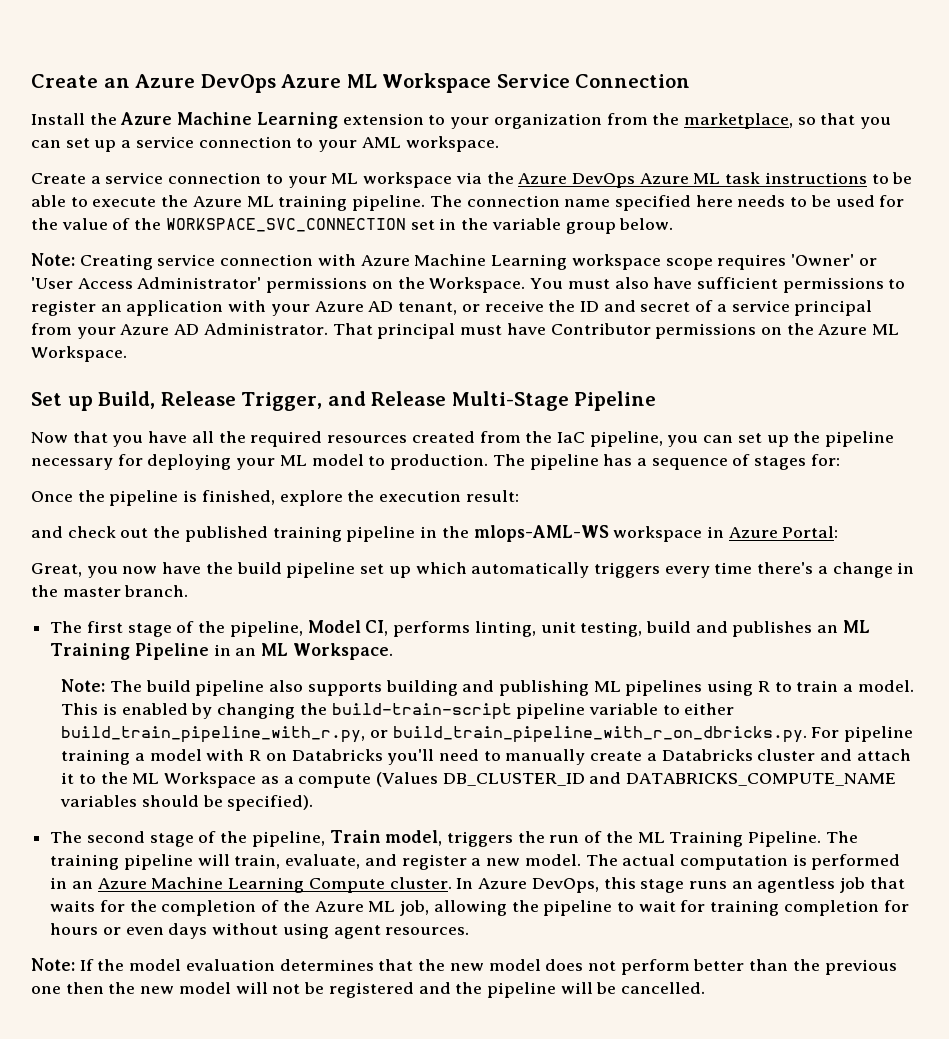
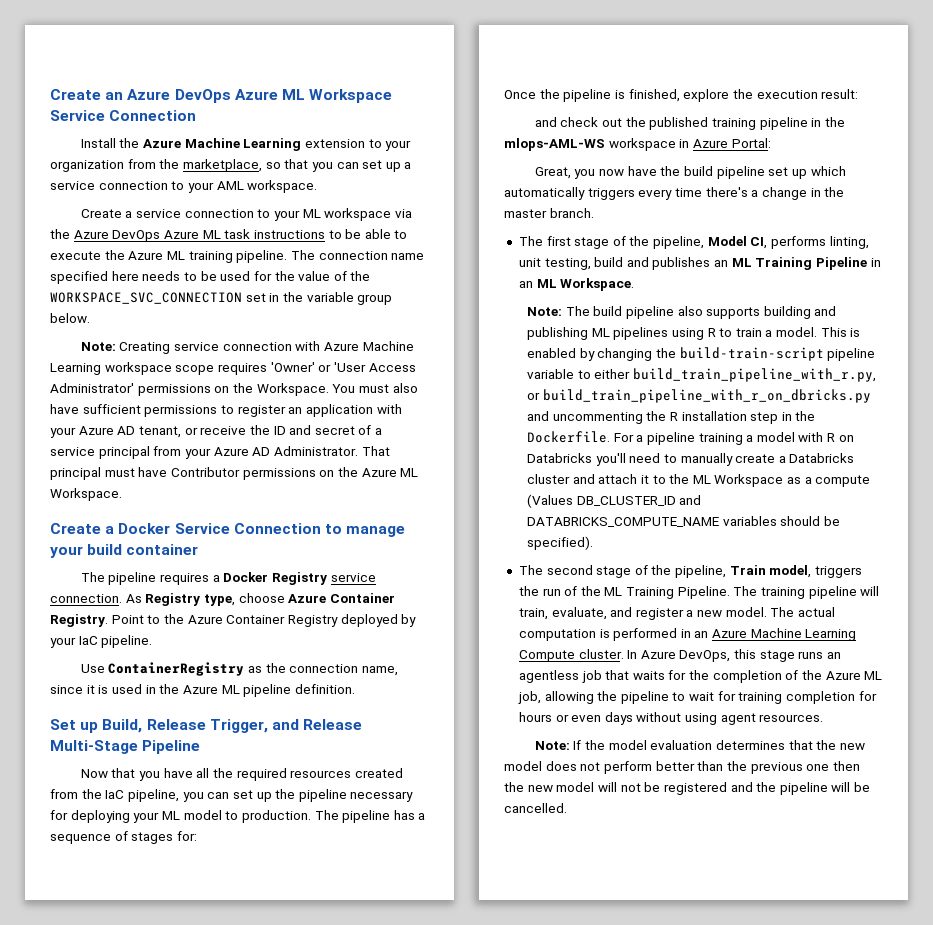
(127, 354) none -> [50,523,406,537] [50,544,199,558] [80,572,376,585] [50,593,395,606] [50,614,417,627] [50,635,153,648] [80,662,398,676] [50,684,355,697] // Create a Docker Service Connection to manage your build container // The pipeline requires a Docker Registry service connection. As Registry type, choose Azure Container Registry. Point to the Azure Container Registry deployed by your IaC pipeline. // Use ContainerRegistry as the connection name, since it is used in the Azure ML pipeline definition.
[392,726,840,743] build_train_pipeline_with_r_on_dbricks.py. For -> [542,389,871,403] [526,411,816,424] [526,431,644,443] build_train_pipeline_with_r_on_dbricks.py and uncommenting the R installation step in the Dockerfile. For a

